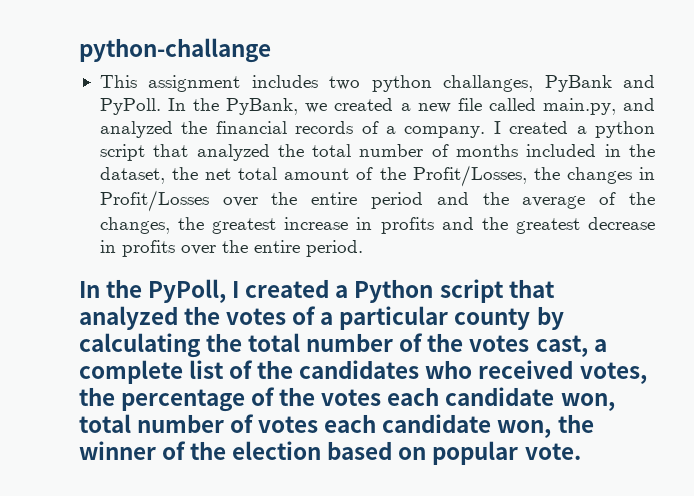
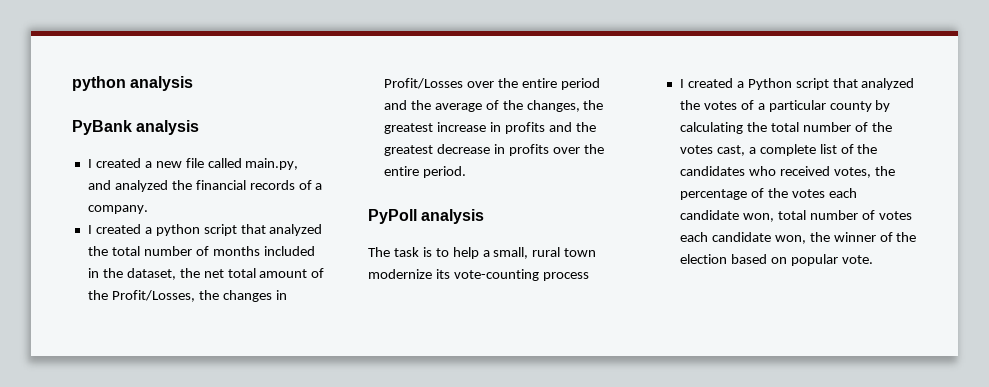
[79,38,271,63] [99,75,655,92] [99,98,328,115] python-challange // This assignment includes two python challanges, PyBank and PyPoll. In the PyBank, we -> [72,76,194,91] [72,120,200,135] [87,159,92,168] python analysis // PyBank analysis // I
(486, 132) none -> (148, 209) //
[79,279,227,303] In the PyPoll, -> [368,209,485,224] [368,247,597,259] [368,269,589,281] PyPoll analysis // The task is to help a small, rural town modernize its vote-counting process //

